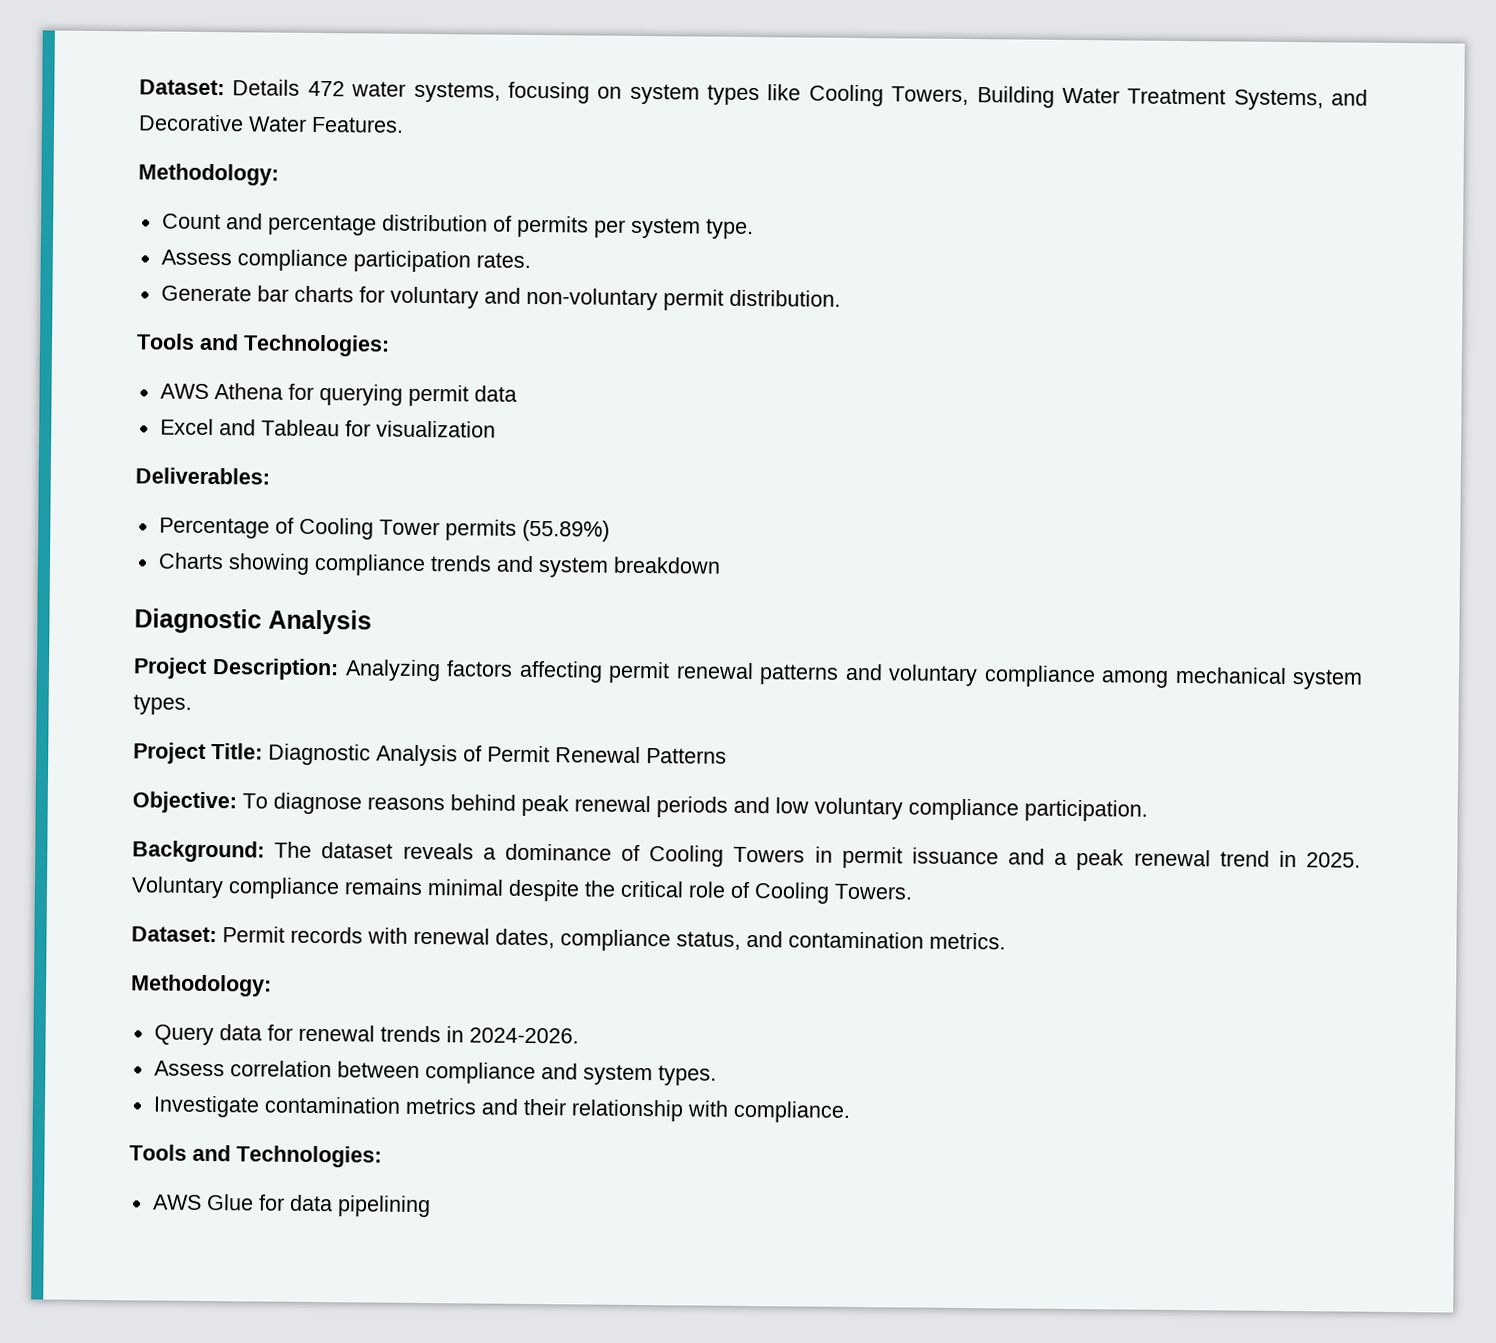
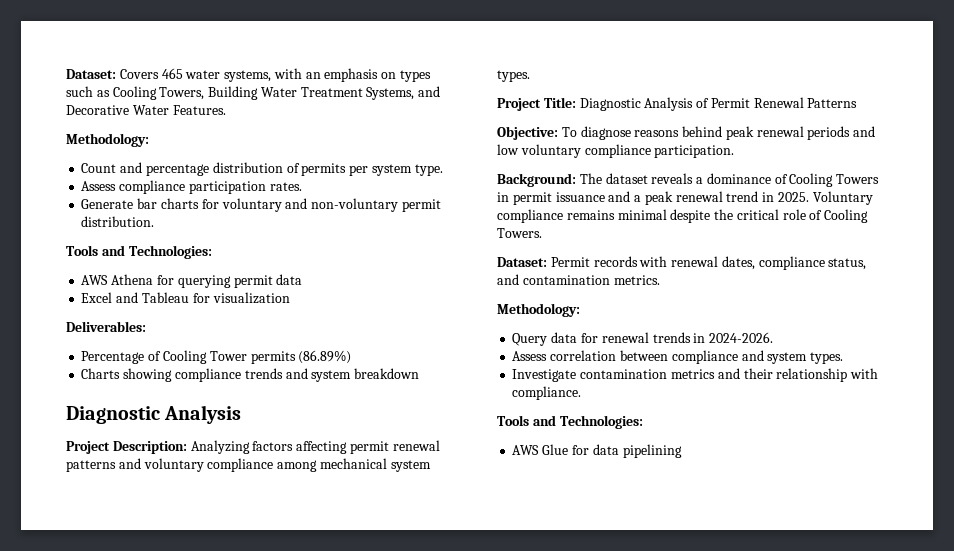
[139,79,802,106] Dataset: Details 472 water systems, focusing on system types like -> [66,68,432,82] [66,86,110,97] Dataset: Covers 465 water systems, with an emphasis on types such as
[521,519,610,542] (55.89%) -> [298,350,352,364] (86.89%)

